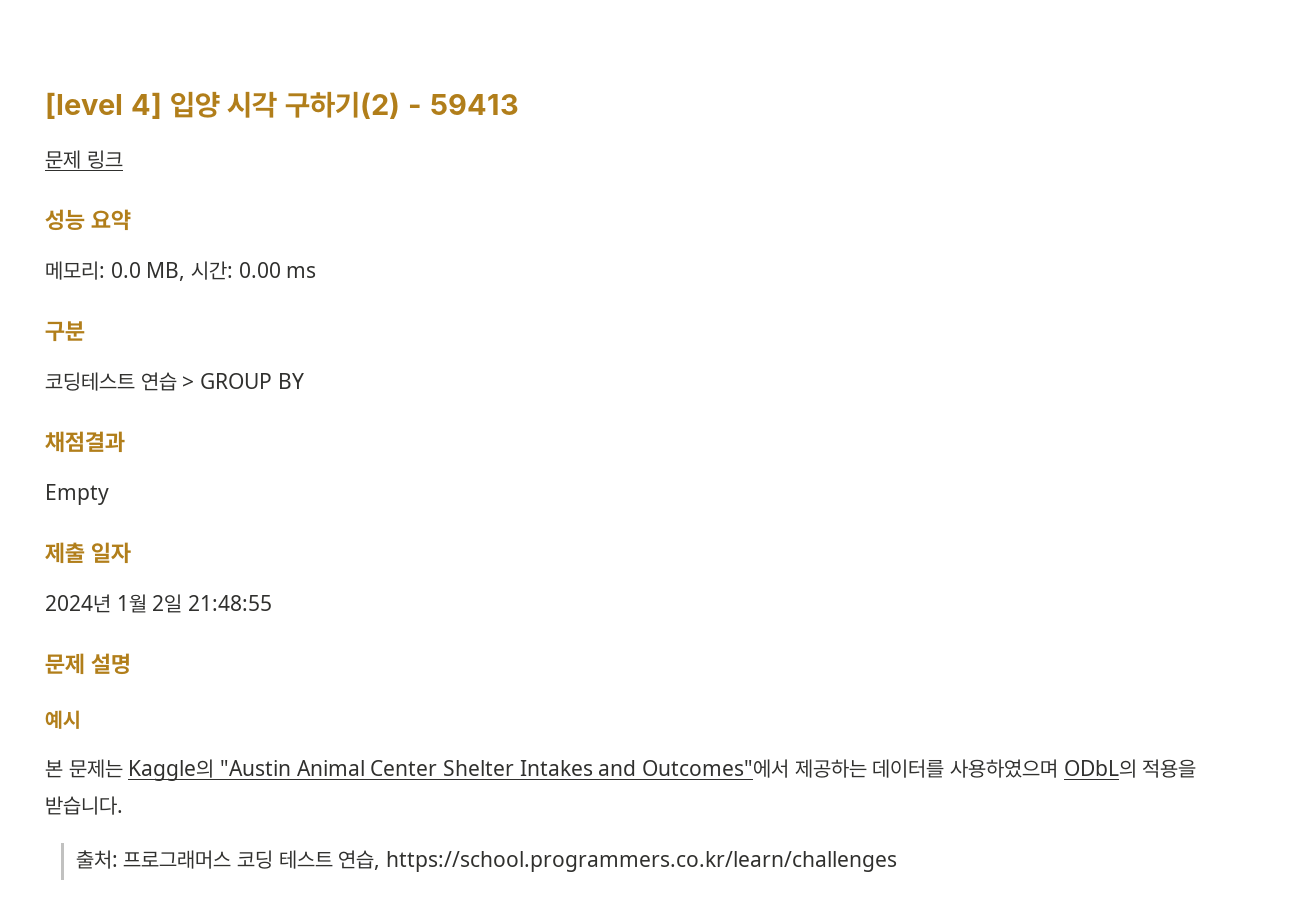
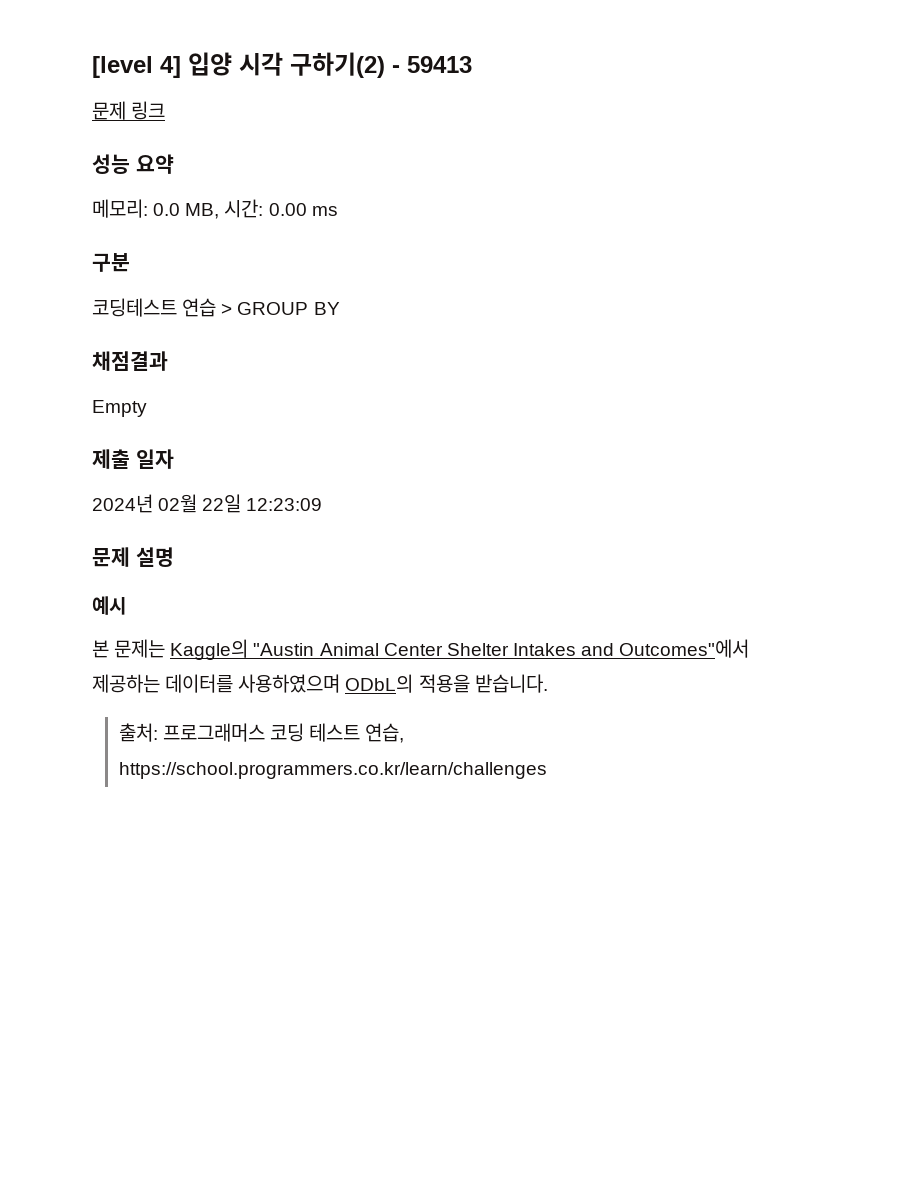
[116,594,273,613] 1월 2일 21:48:55 -> [158,494,323,513] 02월 22일 12:23:09

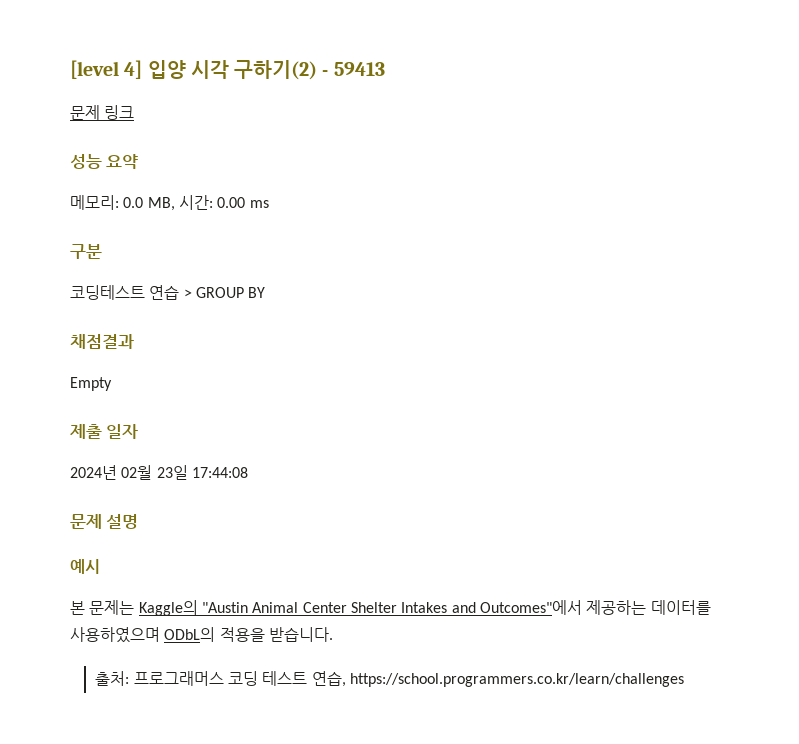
[202,494,323,513] 22일 12:23:09 -> [156,465,248,480] 23일 17:44:08

